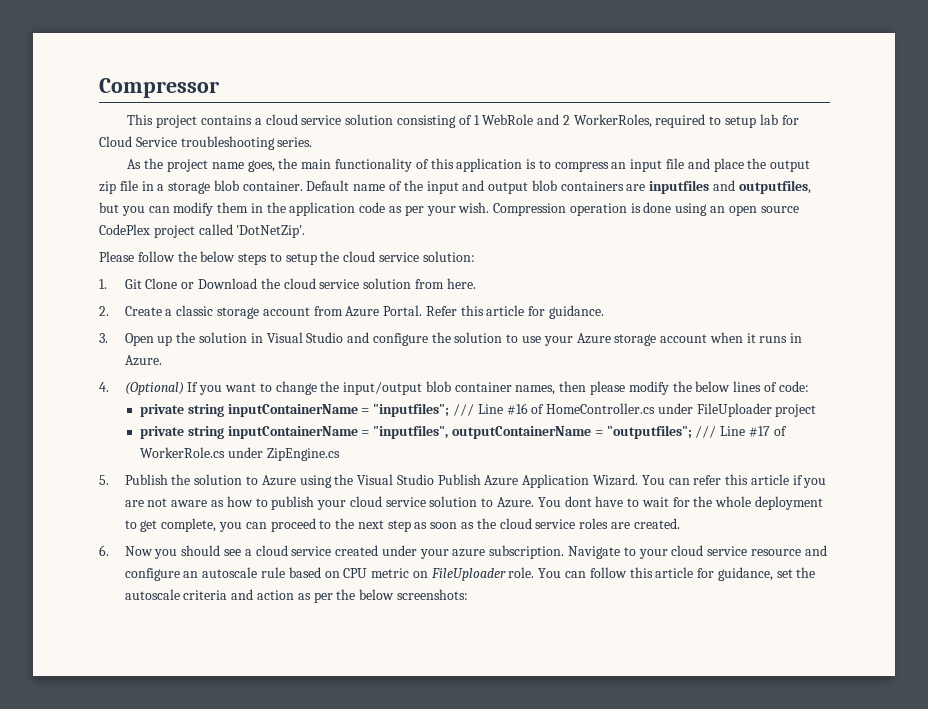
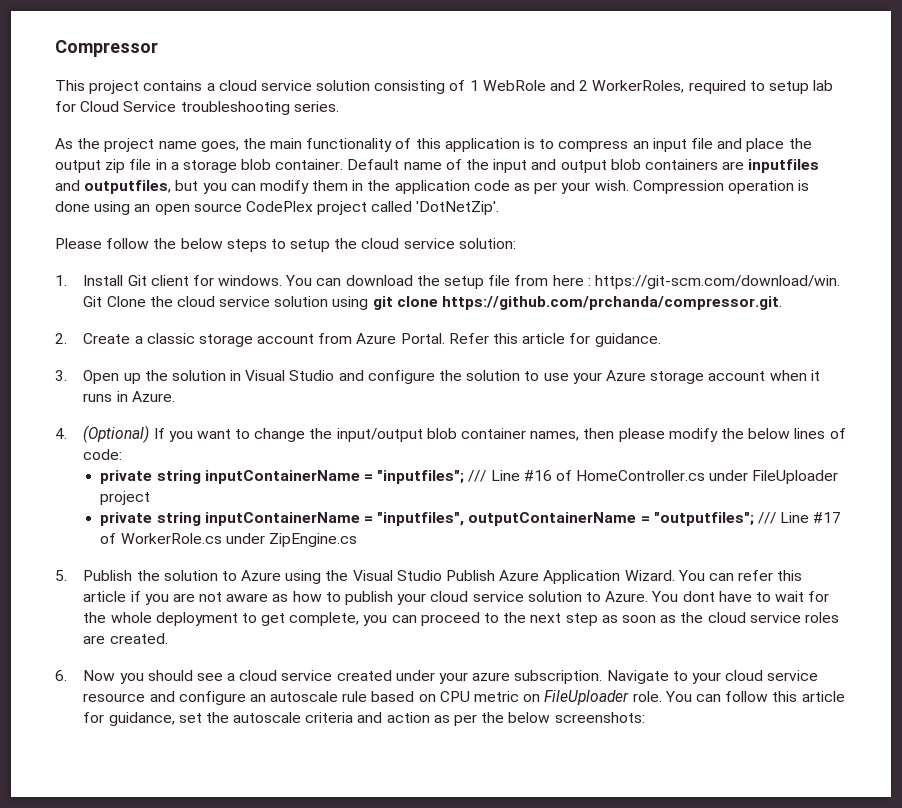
[124,278,476,289] Git Clone or Download the cloud service solution from here. -> [83,275,840,289] [83,296,783,310] Install Git client for windows. You can download the setup file from here : https://git-scm.com/download/win. Git Clone the cloud service solution using git clone https://github.com/prchanda/compressor.git.

